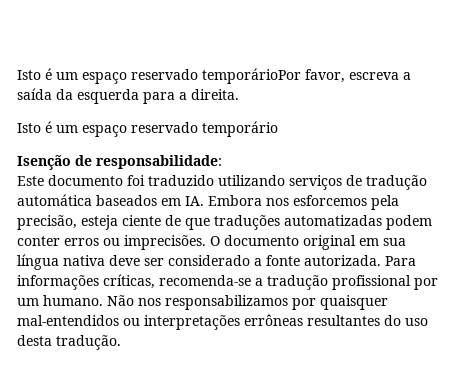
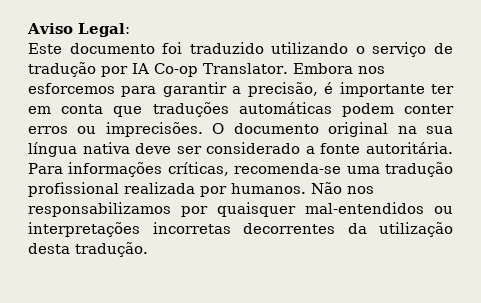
[17,68,411,84] [17,88,239,104] [17,121,278,137] [17,155,222,170] Isto é um espaço reservado temporárioPor favor, escreva a saída da esquerda para a direita. // Isto é um espaço reservado temporário // Isenção de responsabilidade: -> [27,23,130,37] Aviso Legal:
[289,175,427,190] [17,194,399,210] [17,215,181,230] serviços de tradução automática baseados em IA. Embora nos esforcemos pela precisão, esteja ciente de -> [355,42,453,57] [28,62,385,77] [28,82,454,97] [28,104,104,114] o serviço de tradução por IA Co-op Translator. Embora nos esforcemos para garantir a precisão, é importante ter em conta
[284,215,382,226] automatizadas -> [238,102,332,114] automáticas
[359,238,379,246] em -> [397,126,417,134] na
[304,255,381,266] autorizada. -> [366,142,453,154] autoritária.
[255,278,263,286] a -> [346,166,380,174] uma
[414,278,438,290] [17,295,103,306] por um humano. -> [124,182,306,197] realizada por humanos.
[244,314,428,326] errôneas resultantes do uso -> [152,222,453,237] incorretas decorrentes da utilização

